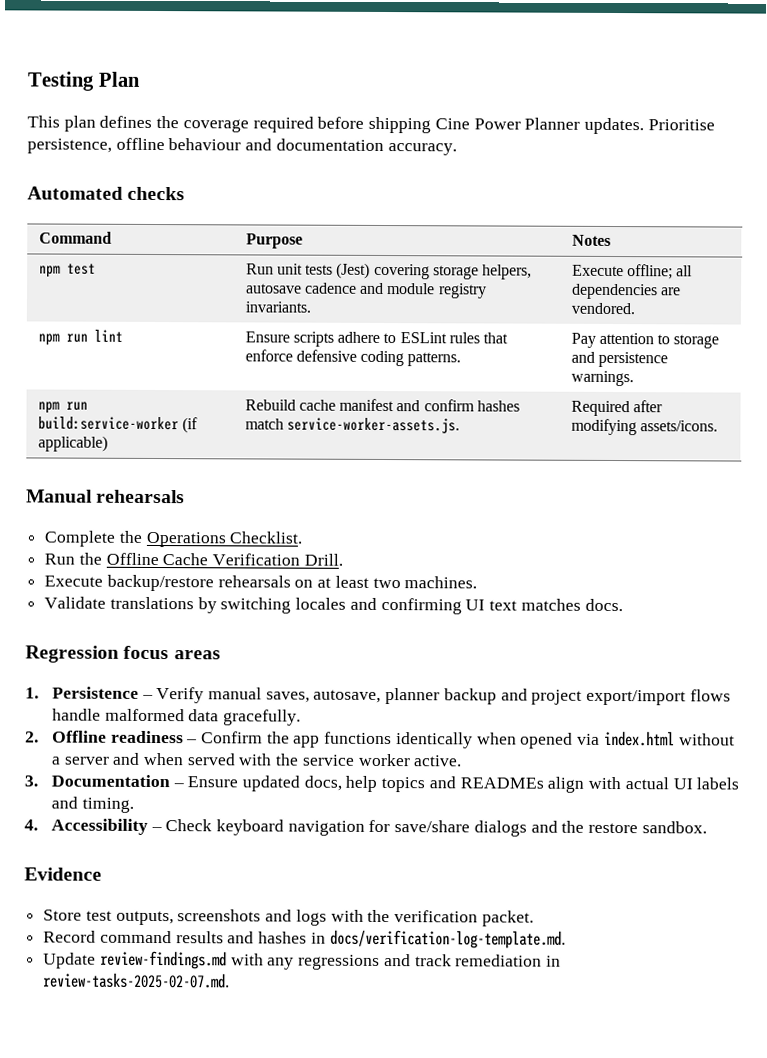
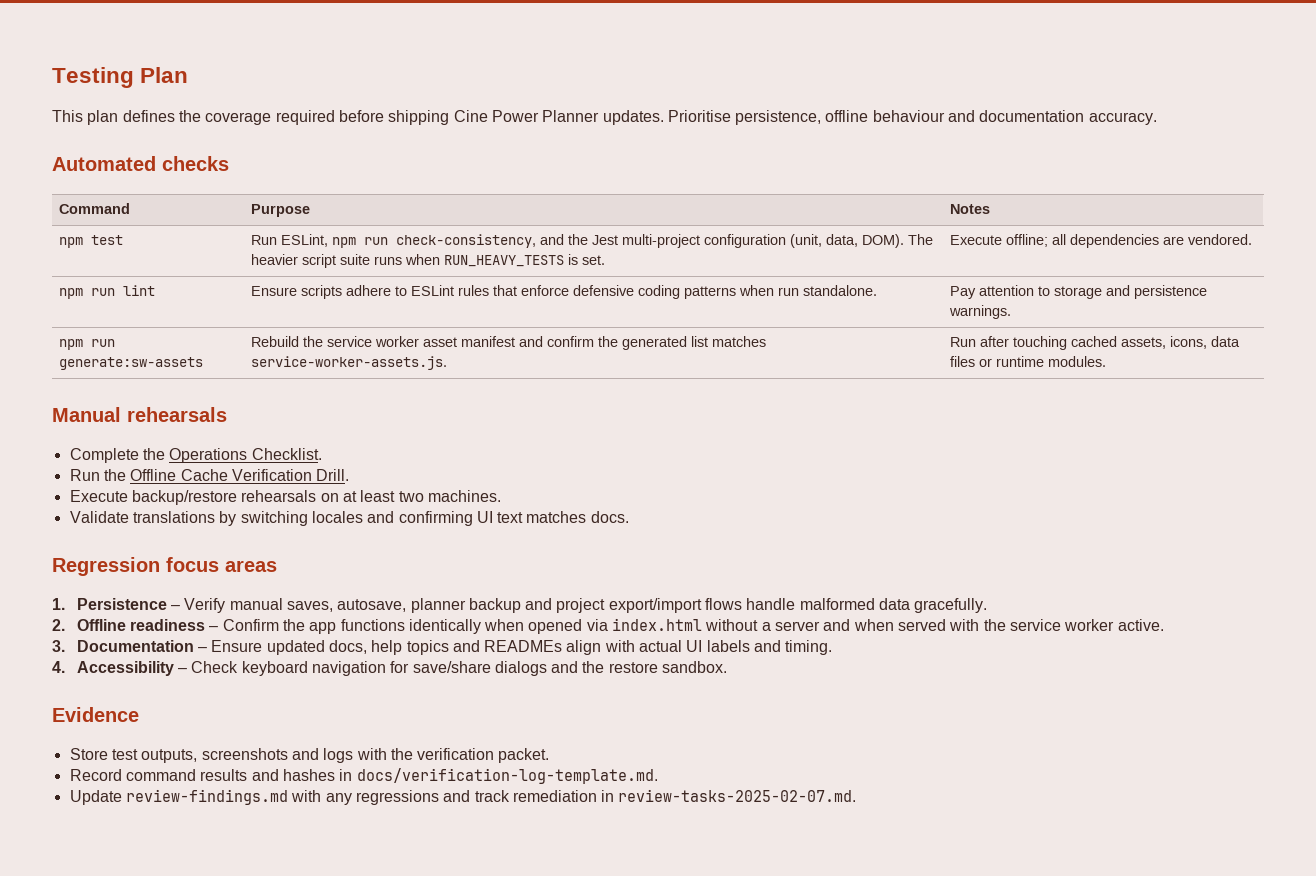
[276,262,533,280] [245,282,487,299] [244,301,311,313] unit tests (Jest) covering storage helpers, autosave cadence and module registry invariants. -> [281,234,934,248] [251,254,606,268] ESLint, npm run check-consistency, and the Jest multi-project configuration (unit, data, DOM). The heavier script suite runs when RUN_HEAVY_TESTS is set.
[407,352,462,367] patterns. -> [684,285,878,299] patterns when run standalone.
[37,416,198,434] [37,435,108,452] [244,398,521,412] [244,417,460,434] [570,400,663,417] [570,418,718,436] build:service-worker (if applicable) | Rebuild cache manifest and confirm hashes match service-worker-assets.js. | Required after modifying assets/icons. -> [59,357,204,370] [251,336,767,350] [251,356,448,370] [950,336,1241,350] [950,356,1107,367] generate:sw-assets | Rebuild the service worker asset manifest and confirm the generated list matches service-worker-assets.js. | Run after touching cached assets, icons, data files or runtime modules.

